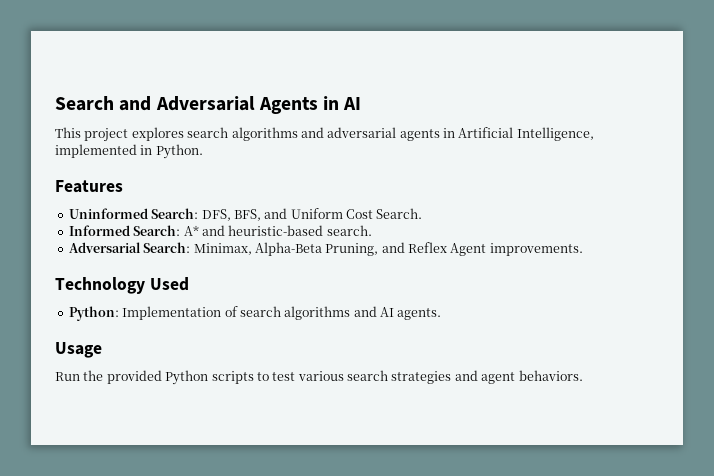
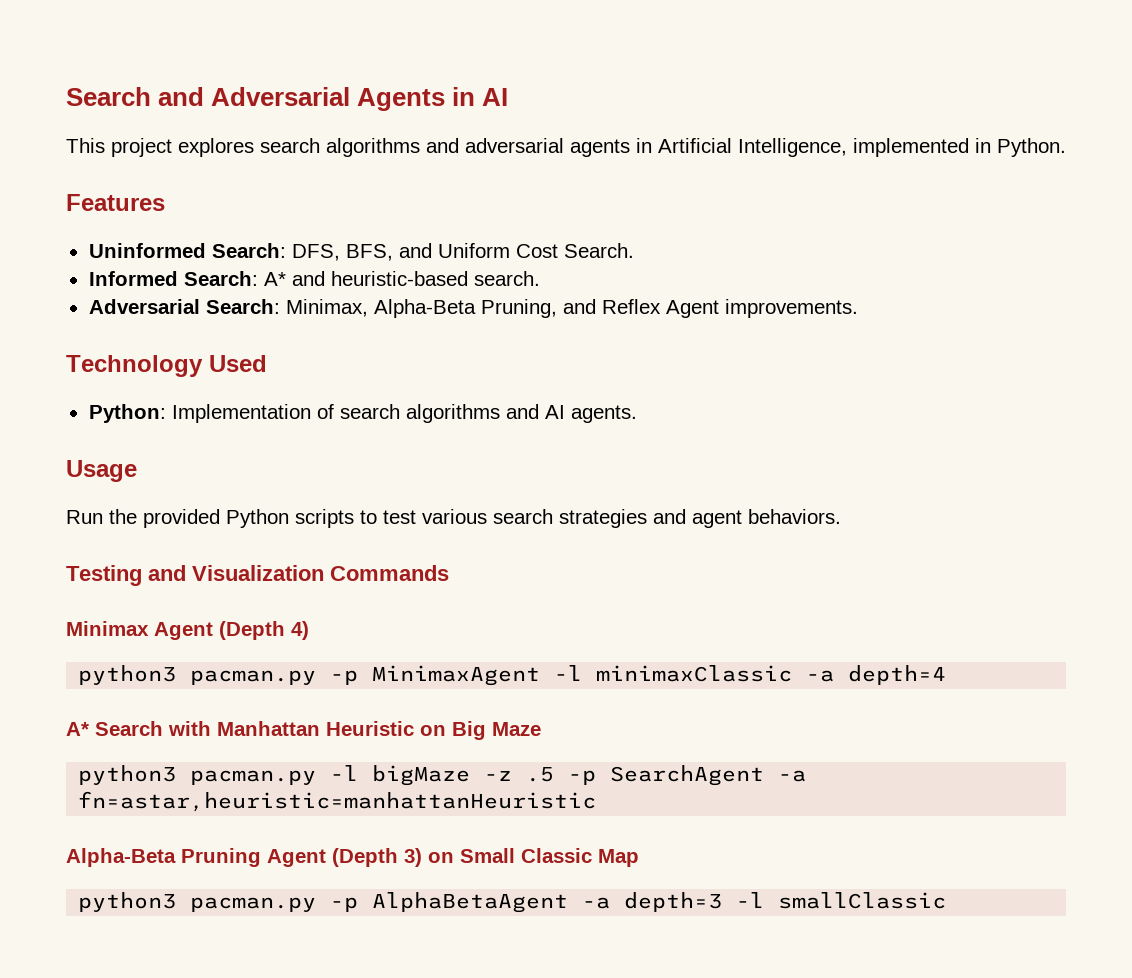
(583, 375) none -> [66,565,449,586] [66,621,309,640] [78,665,947,686] [66,721,541,740] [78,765,807,786] [78,791,597,812] [66,848,639,867] [78,892,947,913] // Testing and Visualization Commands // Minimax Agent (Depth 4) // python3 pacman.py -p MinimaxAgent -l minimaxClassic -a depth=4 // A* Search with Manhattan Heuristic on Big Maze // python3 pacman.py -l bigMaze -z .5 -p SearchAgent -a fn=astar,heuristic=manhattanHeuristic // Alpha-Beta Pruning Agent (Depth 3) on Small Classic Map // python3 pacman.py -p AlphaBetaAgent -a depth=3 -l smallClassic

